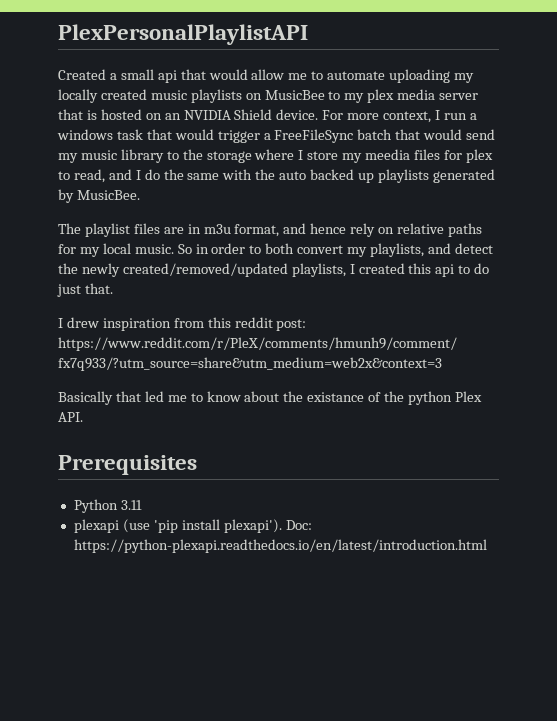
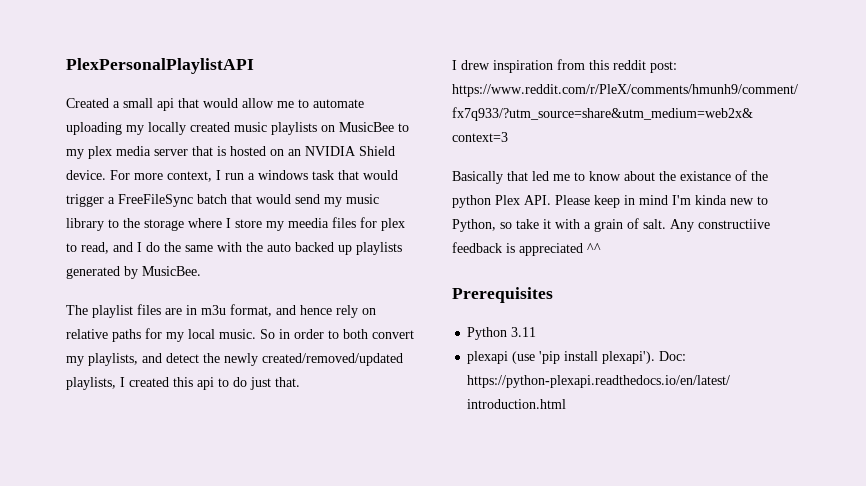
(83, 417) none -> [555,195,768,208] [452,218,770,232] [452,242,601,256] Please keep in mind I'm kinda new to Python, so take it with a grain of salt. Any constructiive feedback is appreciated ^^

